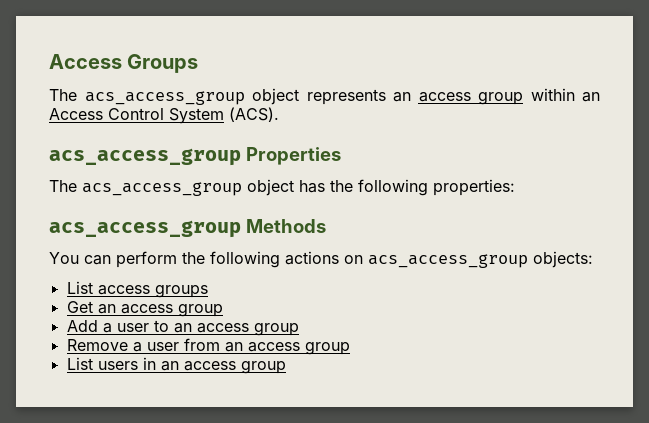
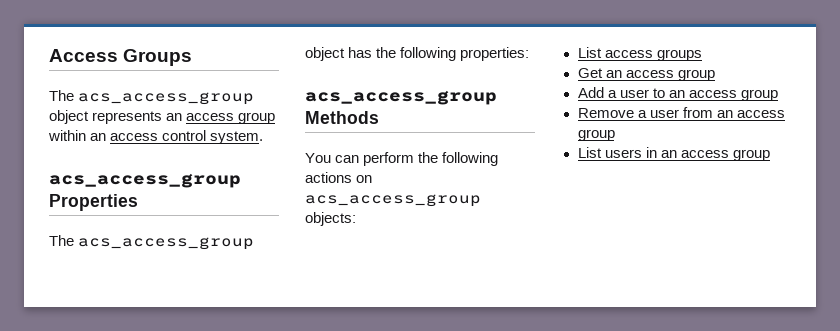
[49,107,279,124] Access Control System (ACS). -> [110,130,264,144] access control system.

